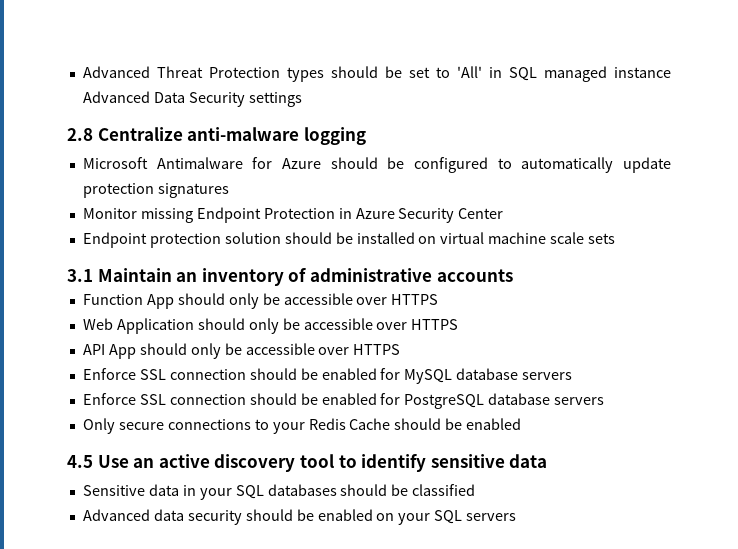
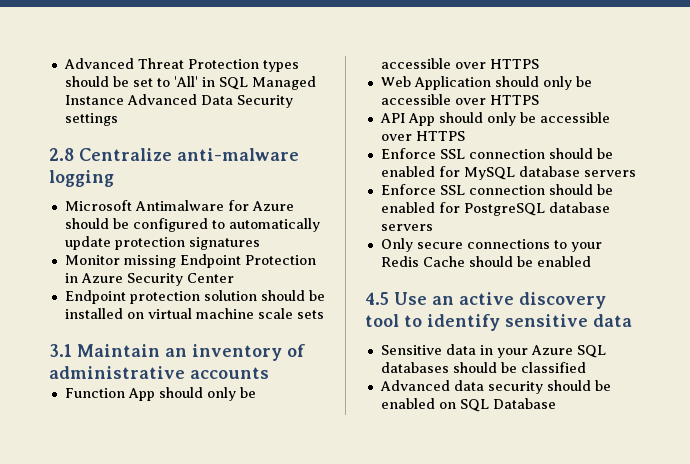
[543,66,671,82] managed instance -> [251,76,316,90] [64,95,124,105] Managed Instance
(232, 494) none -> [530,345,573,355] Azure
[398,510,517,525] your SQL servers -> [459,398,556,412] SQL Database

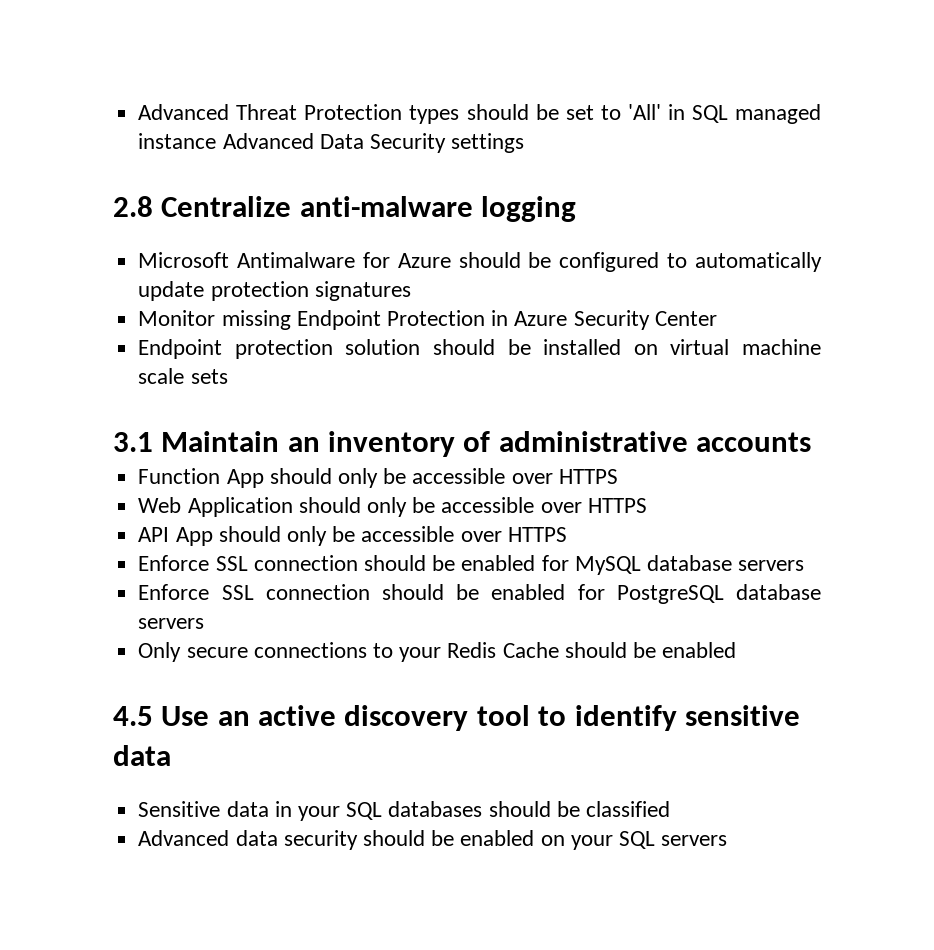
[251,76,316,90] [64,95,124,105] Managed Instance -> [735,104,822,124] [138,133,217,149] managed instance
[530,345,573,355] Azure -> (340, 813) none
[459,398,556,412] SQL Database -> [570,831,728,850] your SQL servers

